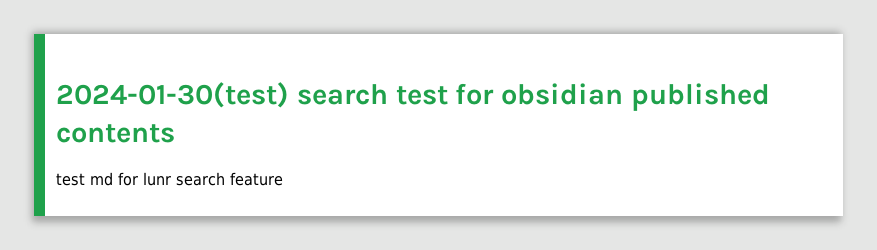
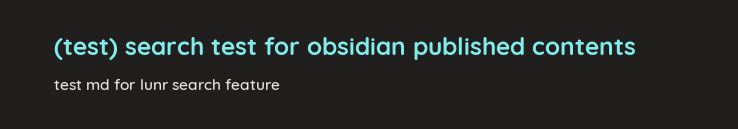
[56,82,289,108] 2024-01-30(test) -> [54,38,118,60] (test)

